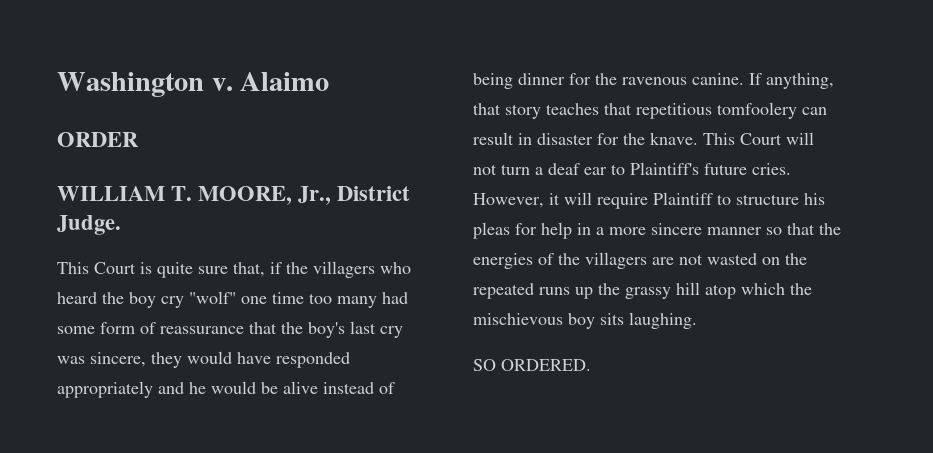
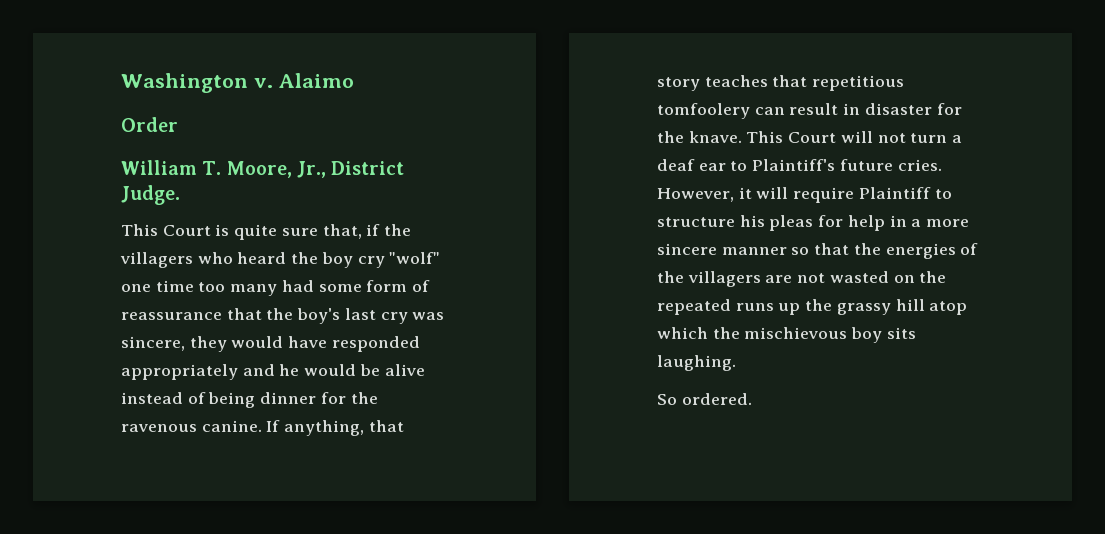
[57,132,139,147] [57,186,293,205] ORDER // WILLIAM T. MOORE, -> [121,117,178,132] [121,160,292,178] Order // William T. Moore,
[473,359,591,371] SO ORDERED. -> [657,393,752,405] So ordered.

